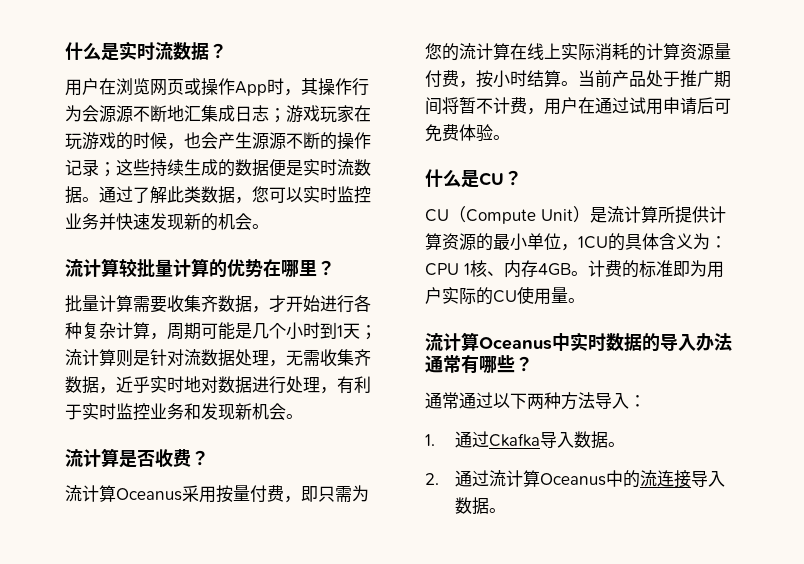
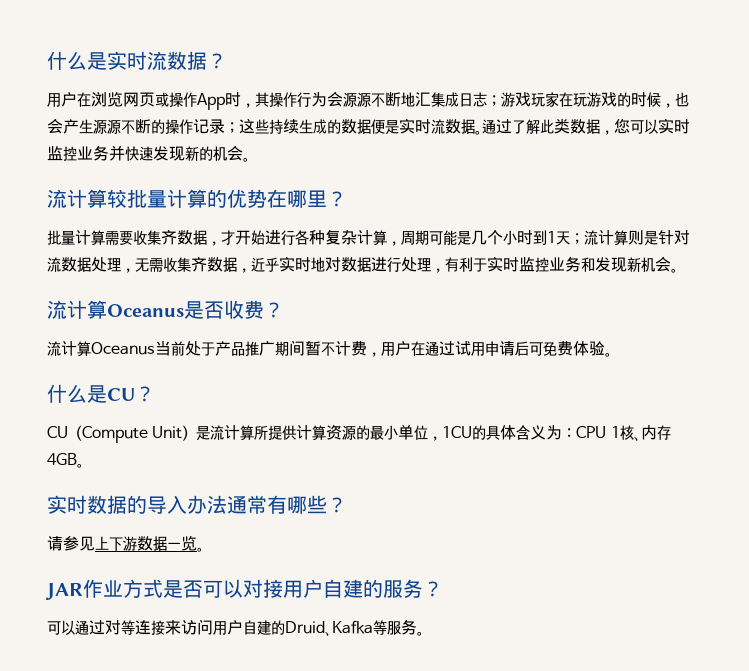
(119, 457) none -> [107,304,184,317] Oceanus
[182,485,369,503] [425,43,731,61] [425,70,680,88] 采用按量付费，即只需为您的流计算在线上实际消耗的计算资源量付费，按小时结算。当前产品处于 -> [155,341,245,356] 当前处于产品
[442,97,459,114] 将 -> (305, 348) none
[587,260,724,278] [425,286,585,305] [425,332,570,351] 计费的标准即为用户实际的CU使用量。 // 流计算Oceanus中 -> (84, 465) //
[425,392,646,410] [425,431,625,449] [425,470,725,488] [454,497,489,515] 通常通过以下两种方法导入： // 1.通过Ckafka导入数据。 // 2.通过流计算Oceanus中的流连接导入数据 -> [47,535,204,552] [45,579,443,600] [47,619,417,636] 请参见上下游数据一览。 // JAR作业方式是否可以对接用户自建的服务？ // 可以通过对等连接来访问用户自建的Druid、Kafka等服务

